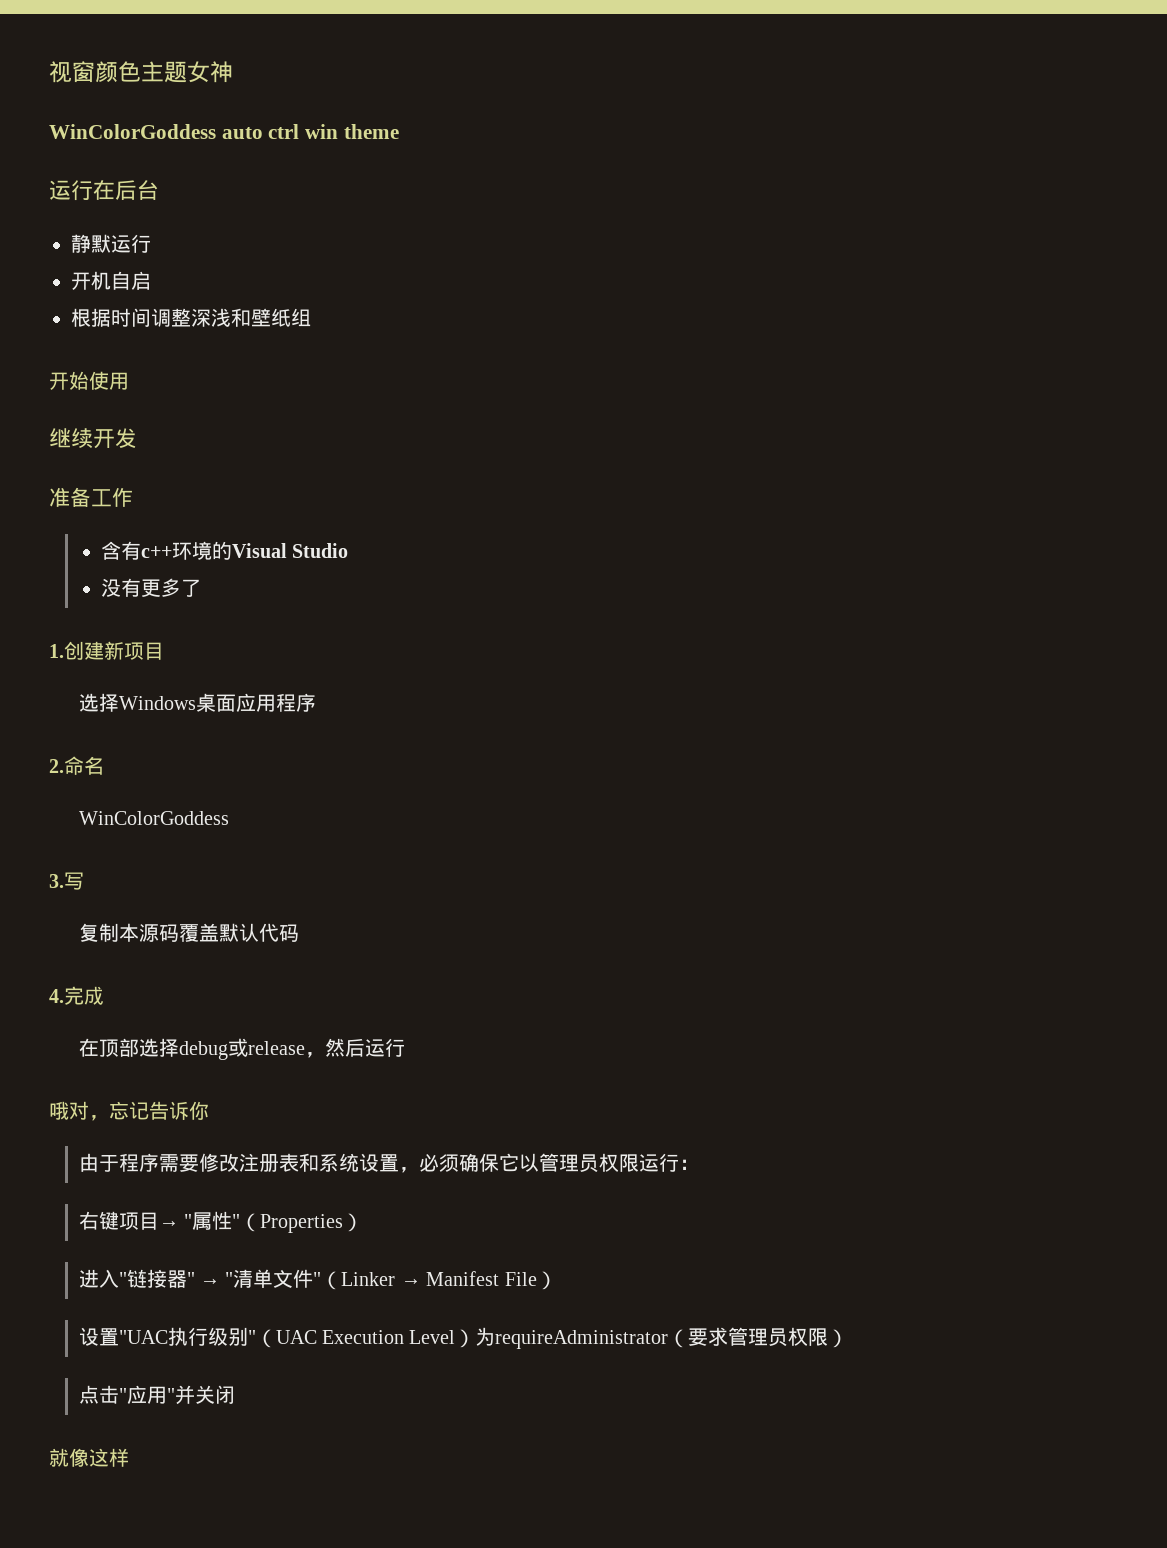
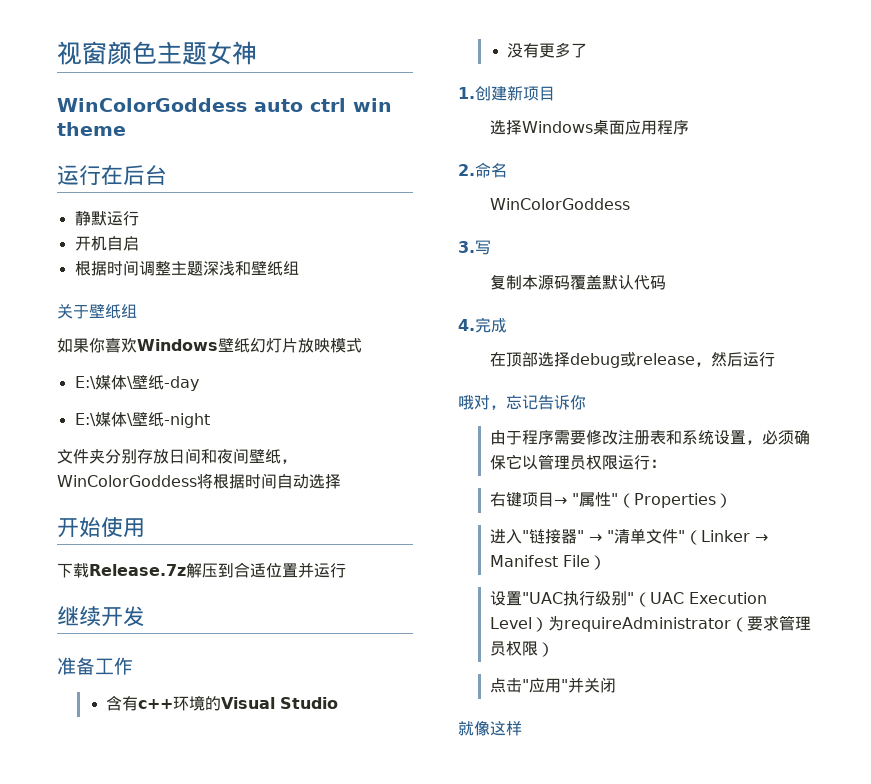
(191, 317) none -> [170,261,203,276] 主题
[49,371,129,390] 开始使用 -> [57,303,137,319] [57,337,362,353] [74,374,199,391] [74,411,210,428] [57,448,297,464] [57,473,341,489] [57,517,145,538] [57,562,346,578] 关于壁纸组 // 如果你喜欢Windows壁纸幻灯片放映模式 // E:\媒体\壁纸-day // E:\媒体\壁纸-night // 文件夹分别存放日间和夜间壁纸，WinColorGoddess将根据时间自动选择 // 开始使用 // 下载Release.7z解压到合适位置并运行

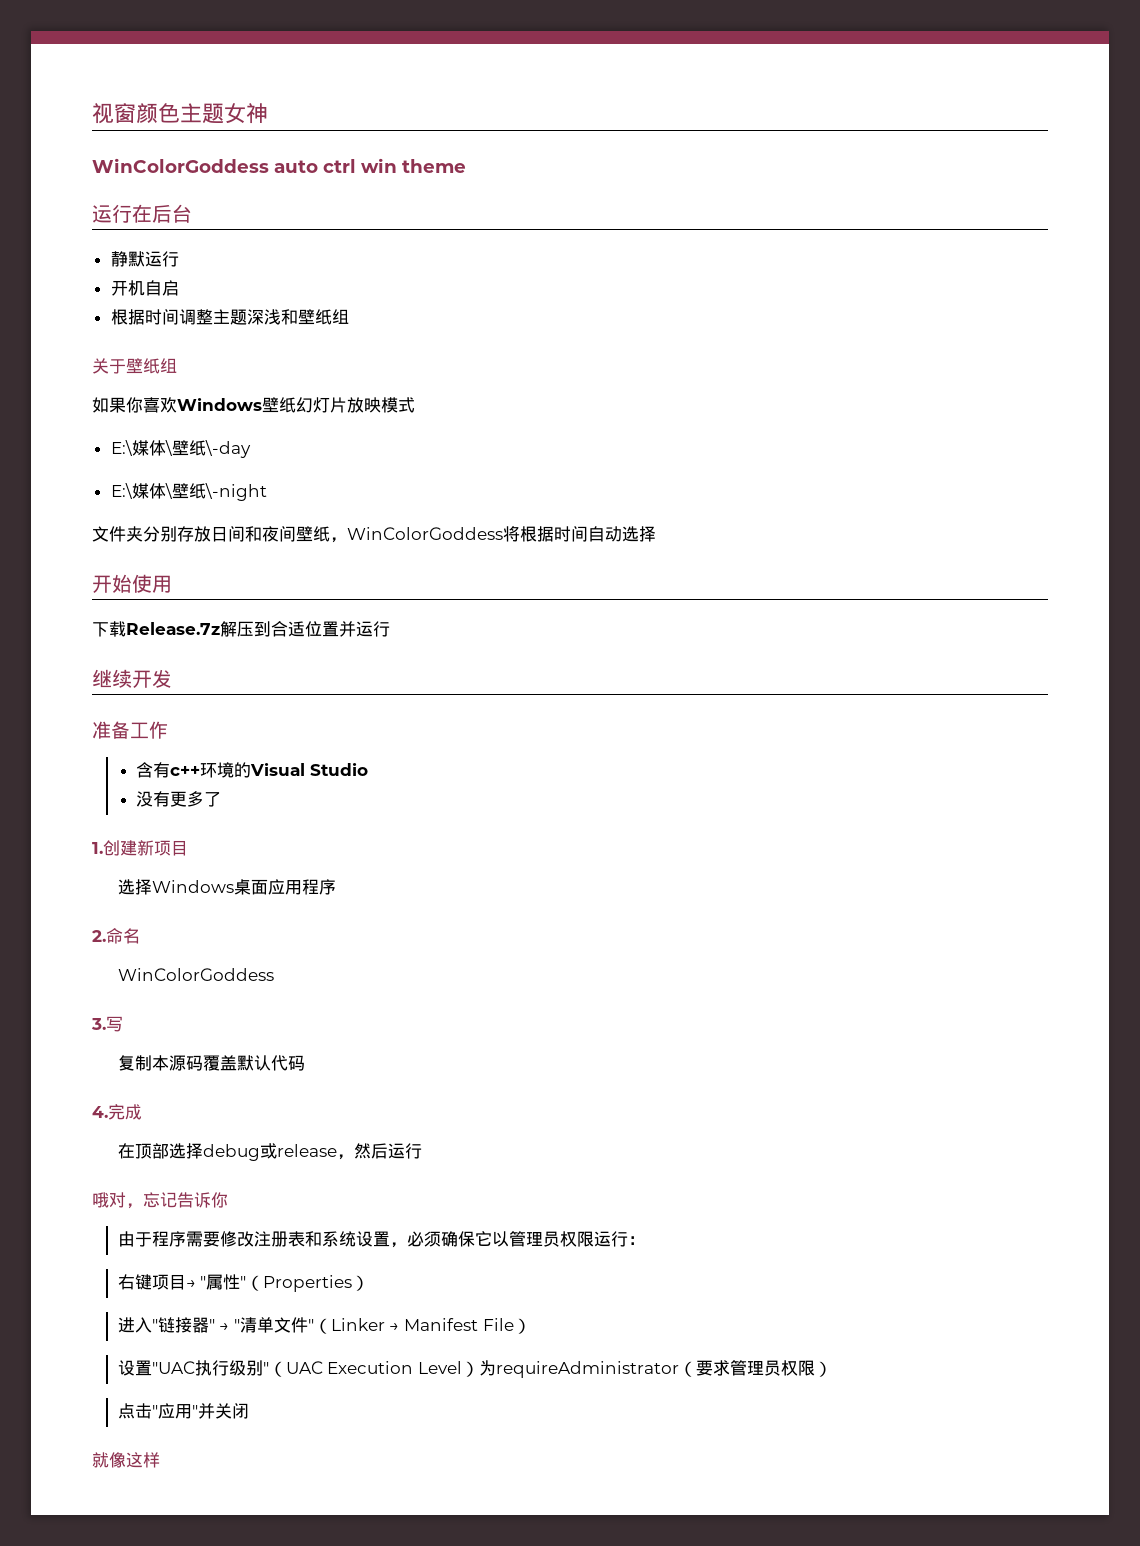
[163,376,199,391] [74,411,210,428] -day // E:\媒体\壁纸-night -> [204,440,251,458] [110,483,267,501] \-day // E:\媒体\壁纸\-night

